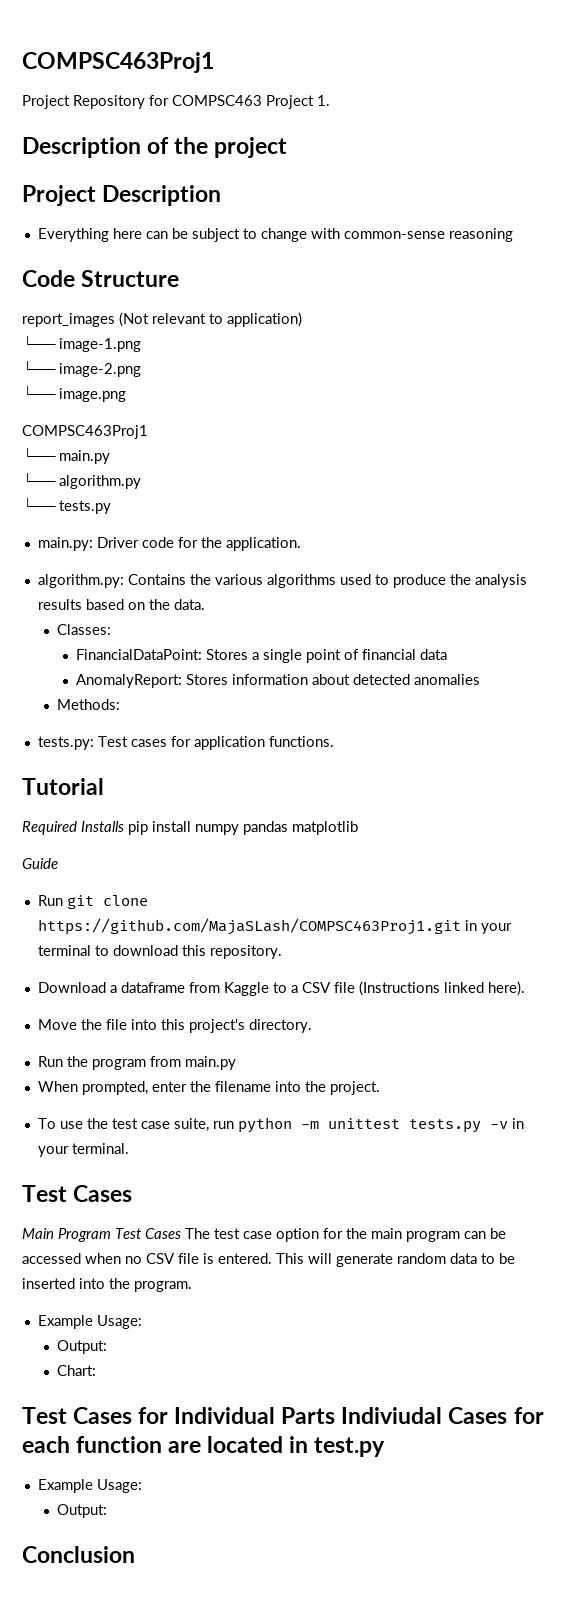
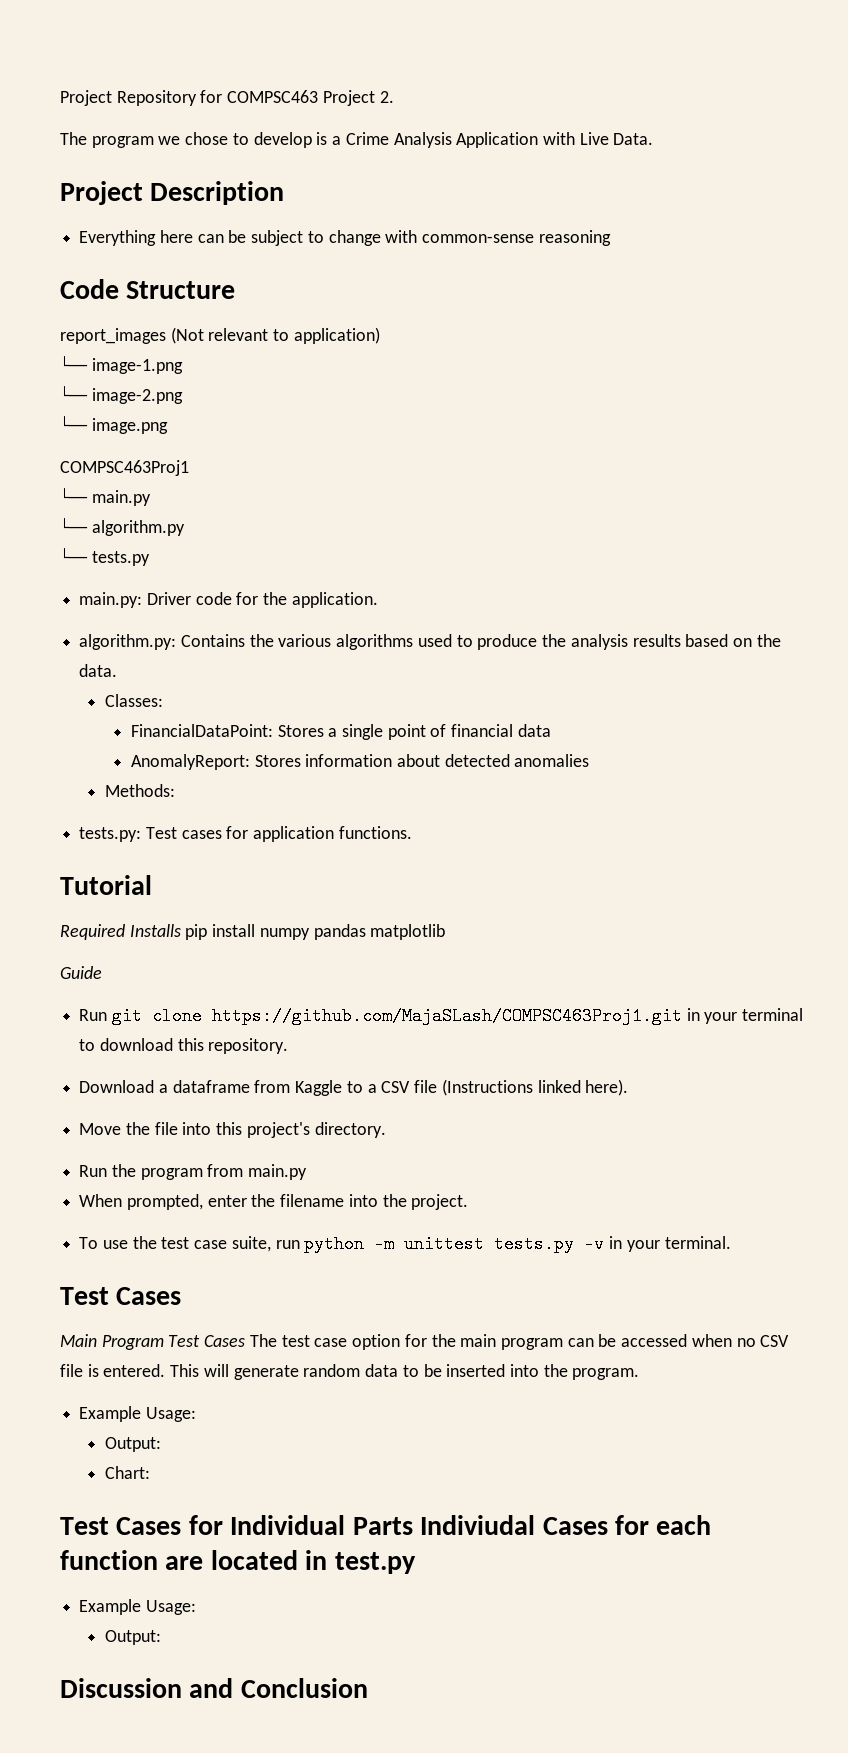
[22,52,214,73] COMPSC463Proj1 // -> (60, 98) none
[317,95,330,106] [22,137,288,158] 1. // Description of the project -> [379,91,394,103] [60,132,654,148] 2. // The program we chose to develop is a Crime Analysis Application with Live Data.
(107, 1511) none -> [60,1678,234,1698] Discussion and

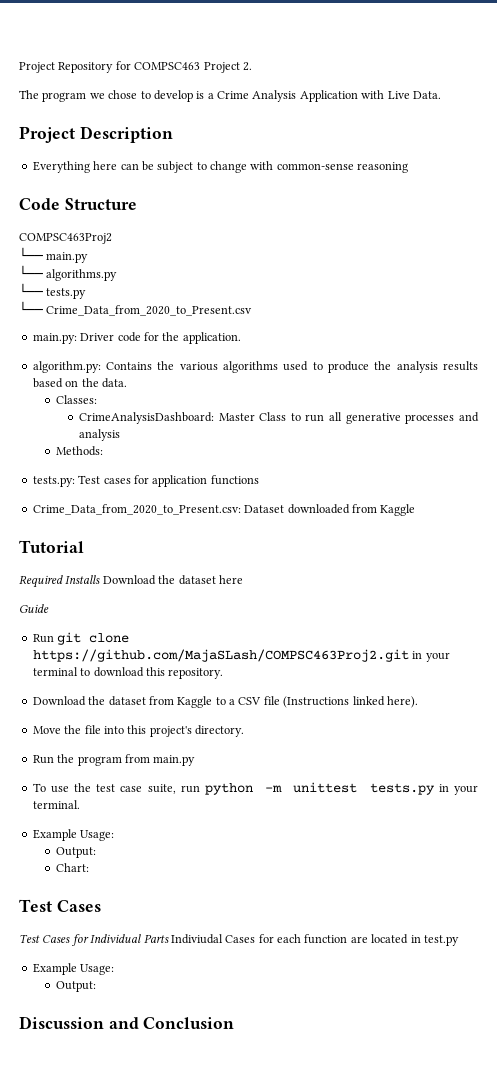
[60,327,380,344] [60,356,183,374] [60,386,183,404] [60,416,168,434] [60,460,189,476] report_images (Not relevant to application) // └── image-1.png // └── image-2.png // └── image.png // COMPSC463Proj1 -> [19,233,112,244] COMPSC463Proj2
[91,520,185,536] algorithm.py -> [46,269,118,281] algorithms.py
(150, 558) none -> [19,301,253,316] // └── Crime_Data_from_2020_to_Present.csv
[130,724,551,740] [130,754,590,770] FinancialDataPoint: Stores a single point of financial data // AnomalyReport: Stores information about detected anomalies -> [78,412,479,424] [78,429,120,441] CrimeAnalysisDashboard: Master Class to run all generative processes and analysis
[338,826,412,839] [60,875,152,895] [60,924,446,940] functions. // Tutorial // Required Installs pip install numpy pandas matplotlib -> [210,475,259,485] [32,504,416,516] [19,540,84,553] [19,575,243,588] functions // Crime_Data_from_2020_to_Present.csv: Dataset downloaded from Kaggle // Tutorial // Required Installs Download the dataset here
[211,1007,682,1025] https://github.com/MajaSLash/COMPSC463Proj1.git -> [32,649,409,662] https://github.com/MajaSLash/COMPSC463Proj2.git
[158,1080,250,1093] a dataframe -> [88,696,146,706] the dataset
[79,1194,469,1210] // When prompted, enter the filename into the project. -> (196, 760) none
[584,1235,605,1253] -v -> (435, 789) none
[60,1287,182,1305] [60,1334,790,1350] [60,1364,640,1380] // Test Cases // Main Program Test Cases The test case option for the main program can be accessed when no CSV file is entered. This will generate random data to be inserted into the program. -> (80, 804) none
(182, 1526) none -> [19,934,71,943] // Test Cases

